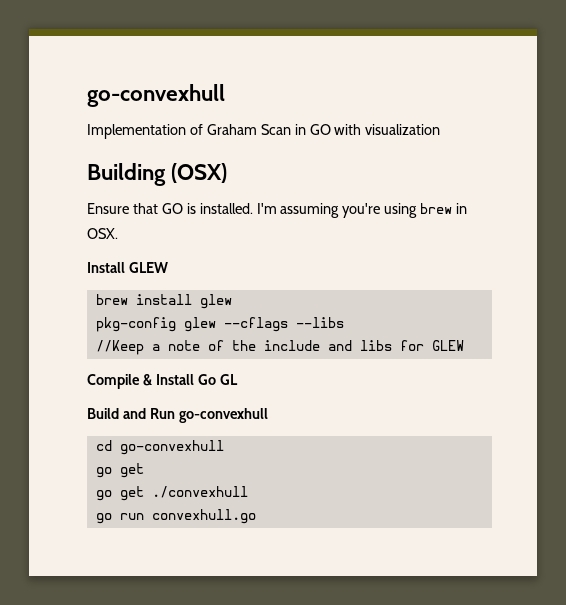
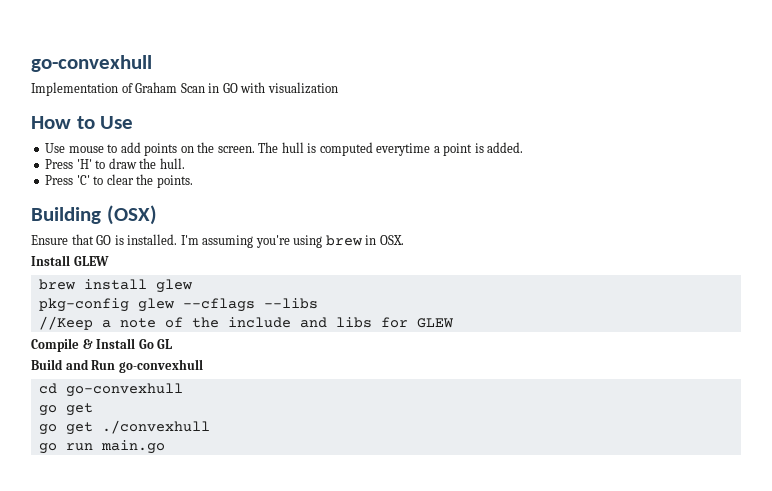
(441, 129) none -> [31,116,134,129] [45,142,524,156] [45,158,185,169] [45,174,193,188] // How to Use // Use mouse to add points on the screen. The hull is computed everytime a point is added. // Press 'H' to draw the hull. // Press 'C' to clear the points.
[151,509,256,524] convexhull.go -> [100,440,165,454] main.go

